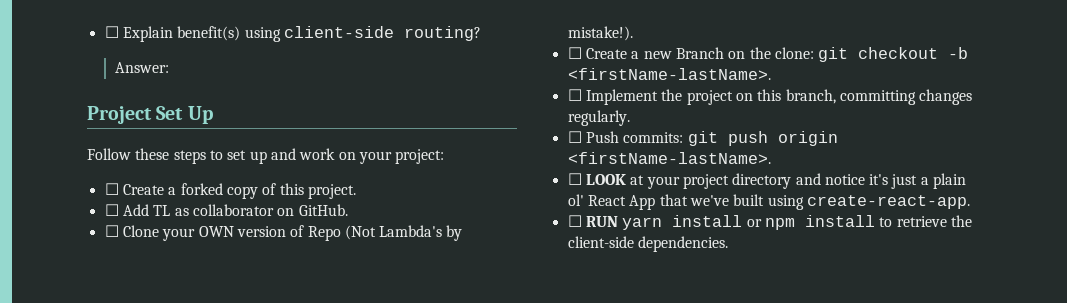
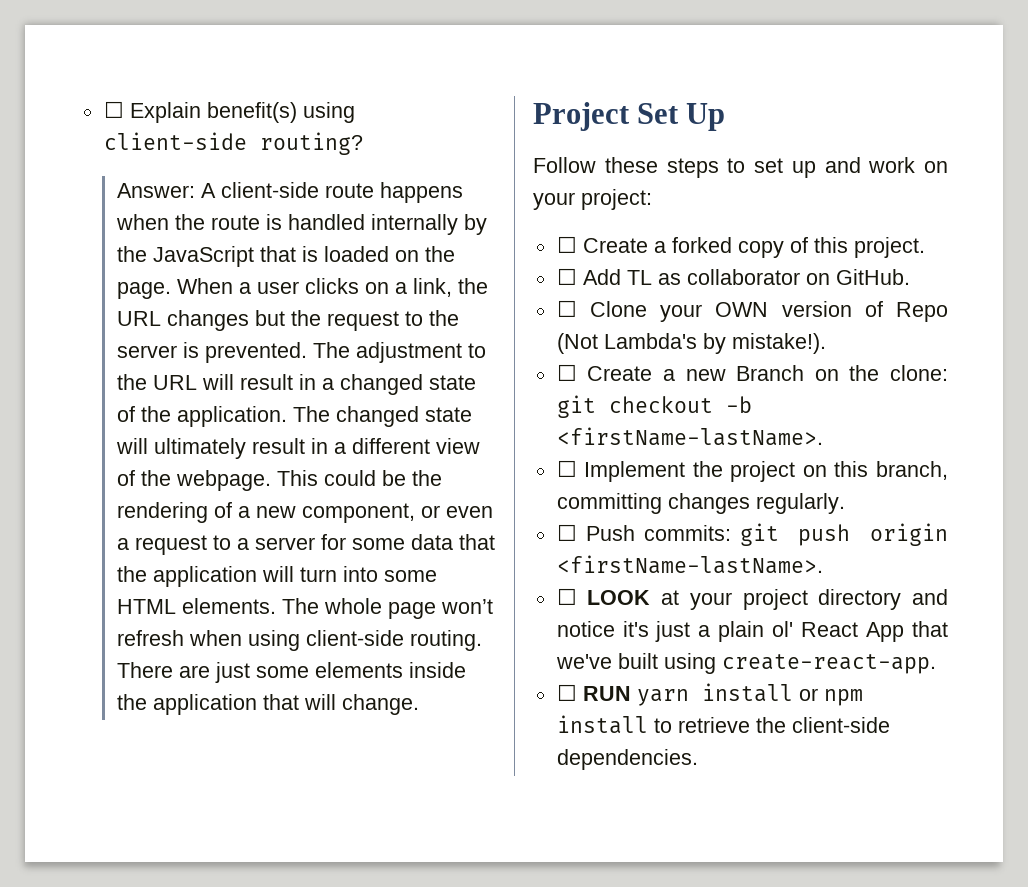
(169, 67) none -> [200,182,463,203] [115,214,487,235] [116,246,455,267] [116,278,488,299] [116,310,459,331] [116,342,486,363] [116,374,476,395] [116,406,472,427] [115,438,480,459] [116,470,442,491] [116,502,493,523] [116,534,495,555] [116,566,437,587] [116,598,493,619] [116,630,482,651] [116,662,466,683] [116,694,419,715] A client-side route happens when the route is handled internally by the JavaScript that is loaded on the page. When a user clicks on a link, the URL changes but the request to the server is prevented. The adjustment to the URL will result in a changed state of the application. The changed state will ultimately result in a different view of the webpage. This could be the rendering of a new component, or even a request to a server for some data that the application will turn into some HTML elements. The whole page won’t refresh when using client-side routing. There are just some elements inside the application that will change.

